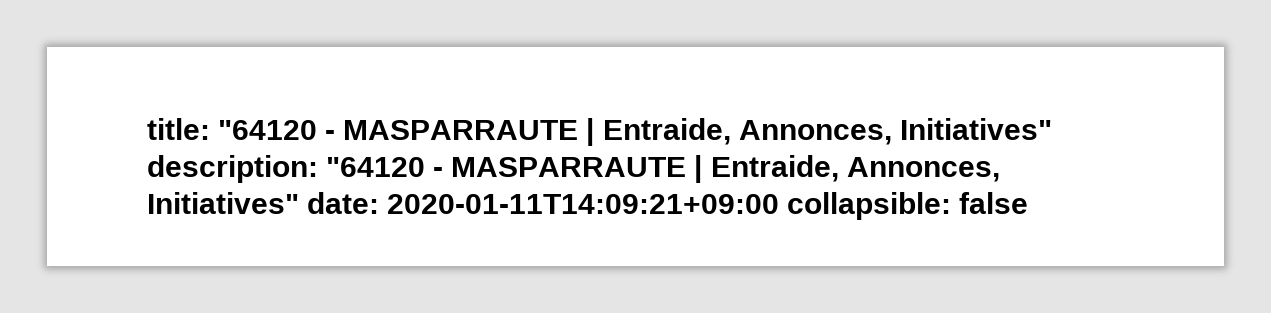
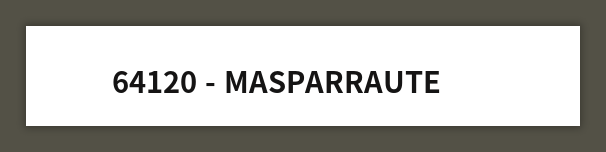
[147,118,1052,146] [147,155,1000,183] [147,192,1029,220] title: "64120 - MASPARRAUTE | Entraide, Annonces, Initiatives" description: "64120 - MASPARRAUTE | Entraide, Annonces, Initiatives" date: 2020-01-11T14:09:21+09:00 collapsible: false -> [112,71,441,93] 64120 - MASPARRAUTE

